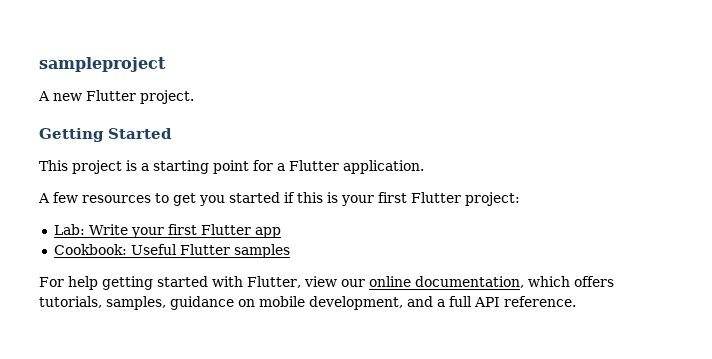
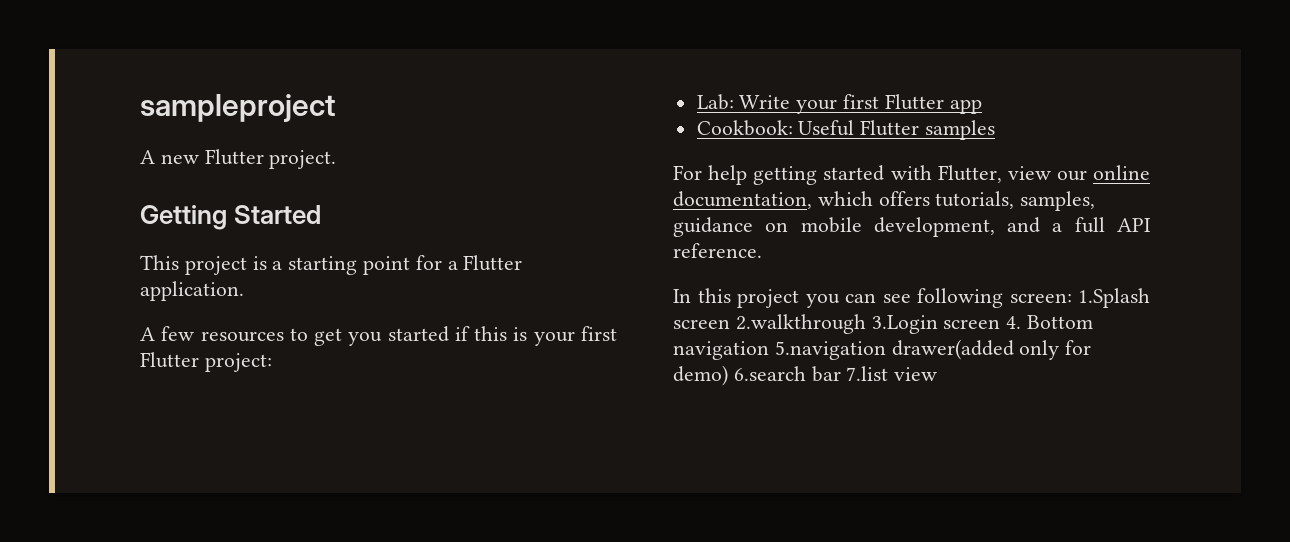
(576, 301) none -> [673,288,1150,308] [673,314,1094,334] [673,339,1092,360] [673,365,938,386] // In this project you can see following screen: 1.Splash screen 2.walkthrough 3.Login screen 4. Bottom navigation 5.navigation drawer(added only for demo) 6.search bar 7.list view

